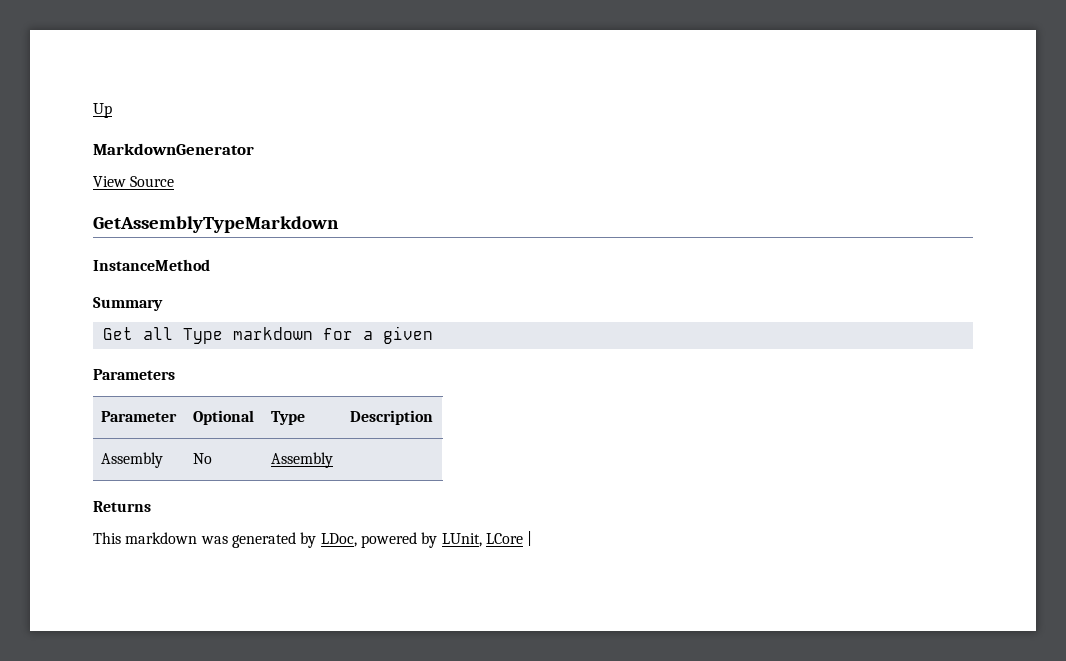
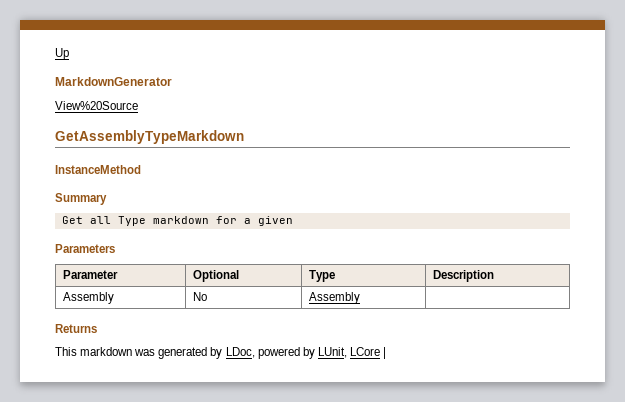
[93,176,175,187] View Source -> [55,101,138,110] View%20Source

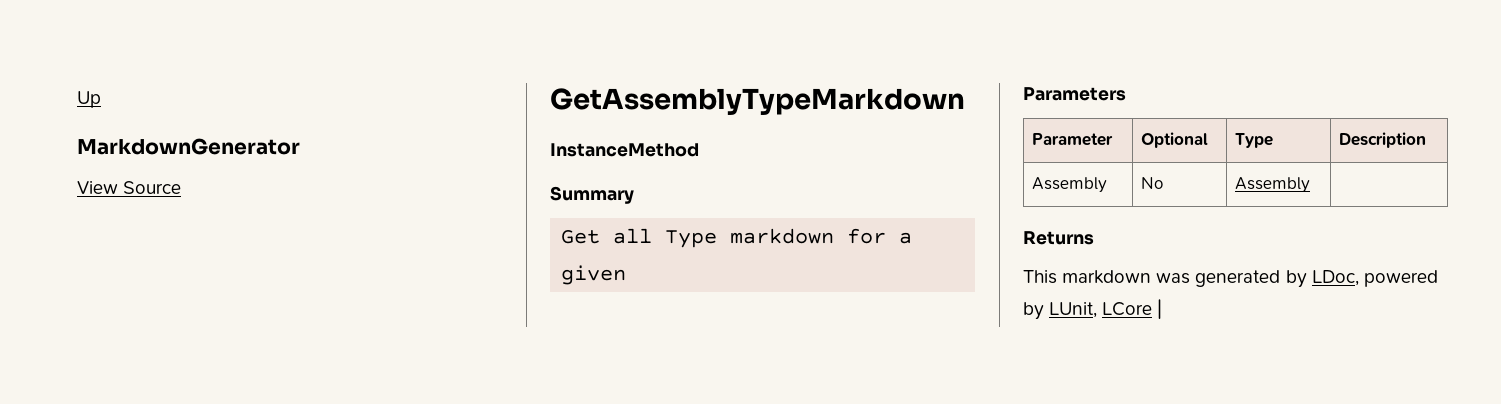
[55,101,138,110] View%20Source -> [77,181,182,194] View Source

